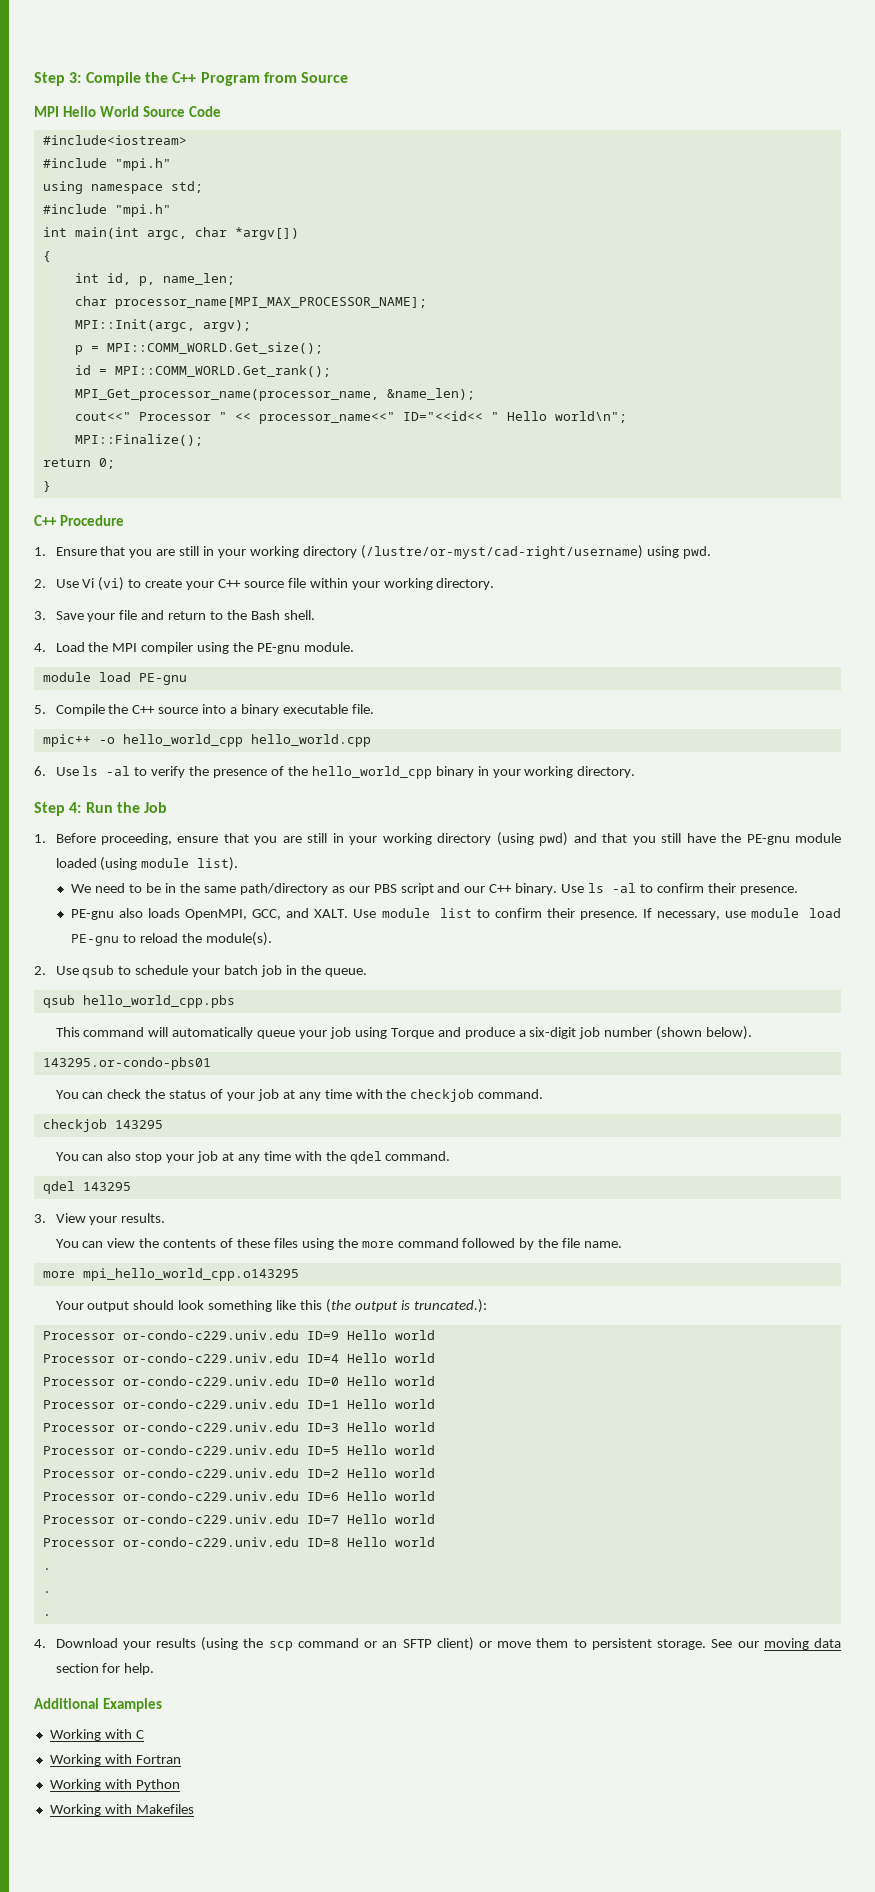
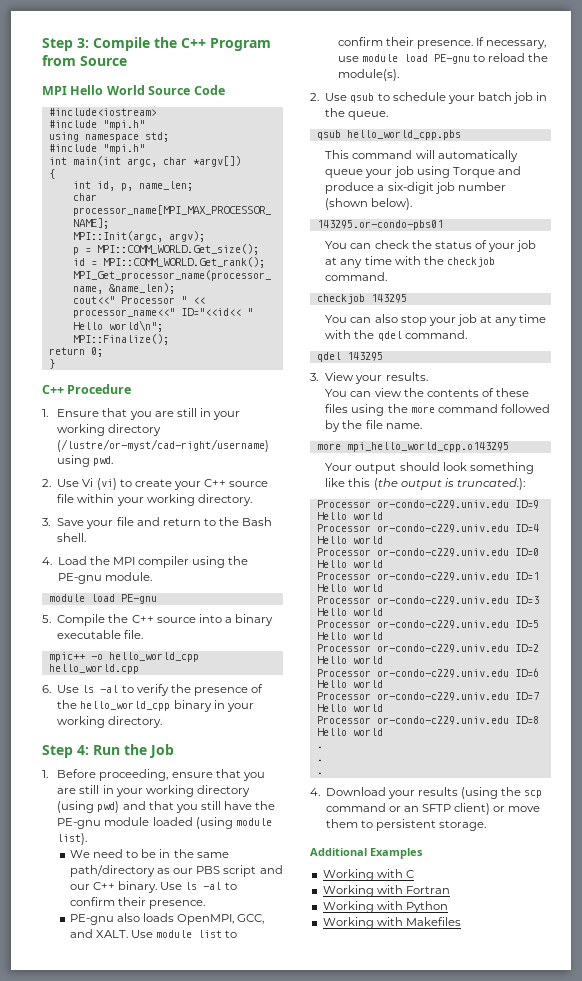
[711,1638,842,1650] [55,1663,155,1675] See our moving data section for help. -> (487, 825) none

